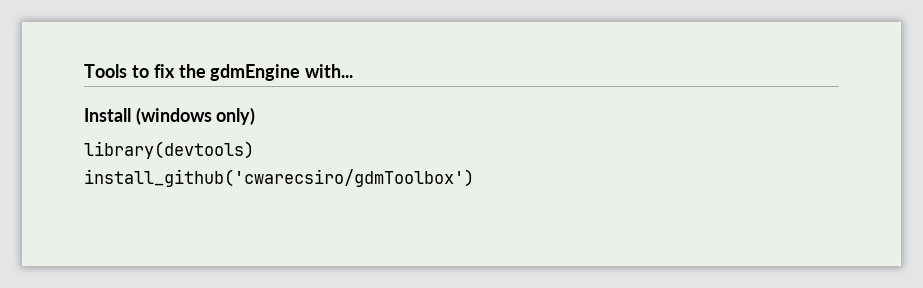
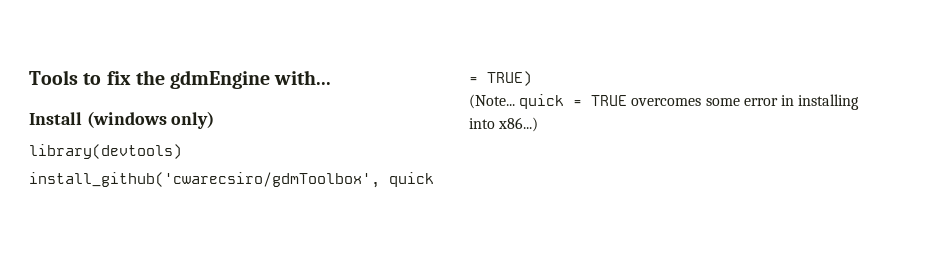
[84,169,474,187] install_github('cwarecsiro/gdmToolbox') -> [29,172,434,188] [469,71,532,86] [469,94,860,110] [469,117,539,132] install_github('cwarecsiro/gdmToolbox', quick = TRUE) // (Note... quick = TRUE overcomes some error in installing into x86...)

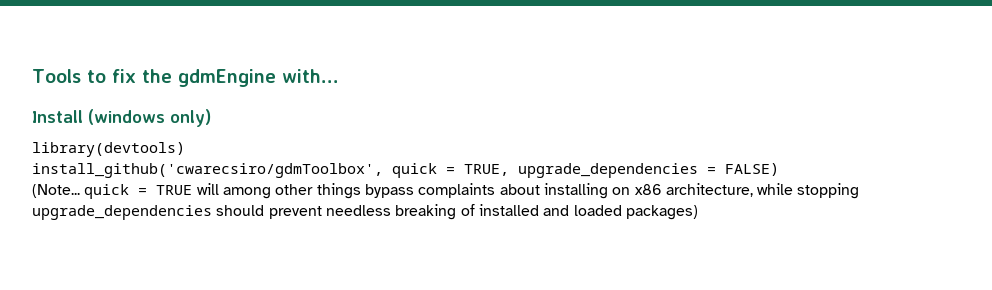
[487,71,532,86] TRUE) -> [464,163,779,178] TRUE, upgrade_dependencies = FALSE)
[631,94,860,110] [469,117,539,132] overcomes some error in installing into x86...) -> [196,183,860,199] [32,204,698,220] will among other things bypass complaints about installing on x86 architecture, while stopping upgrade_dependencies should prevent needless breaking of installed and loaded packages)

